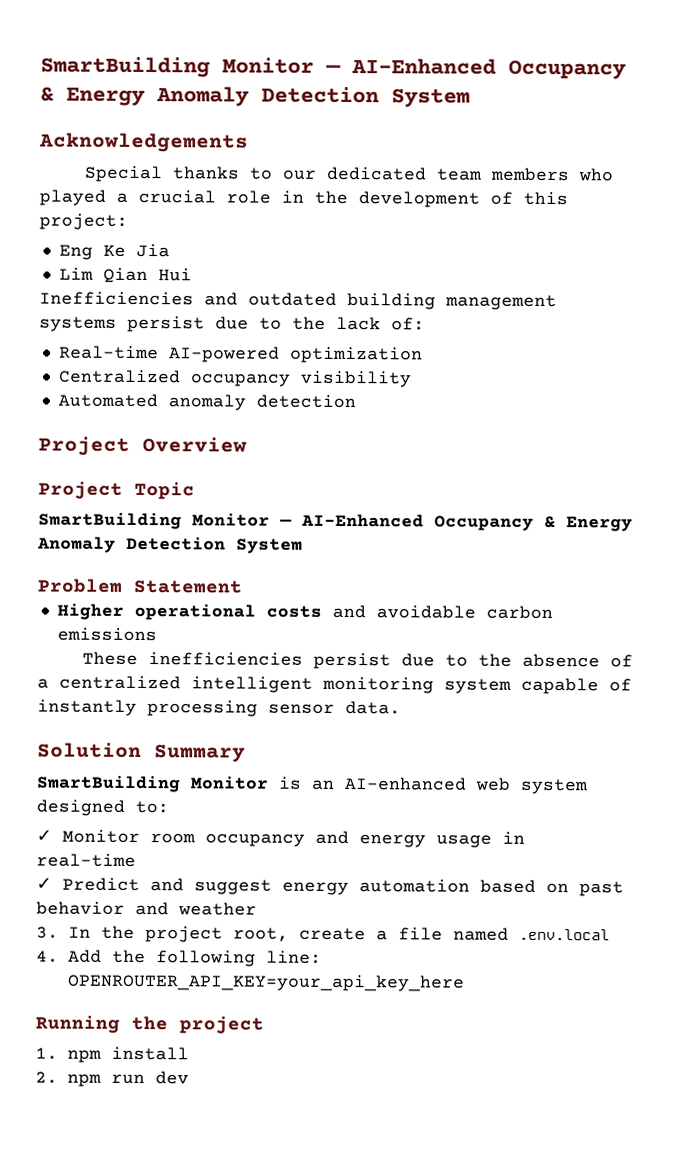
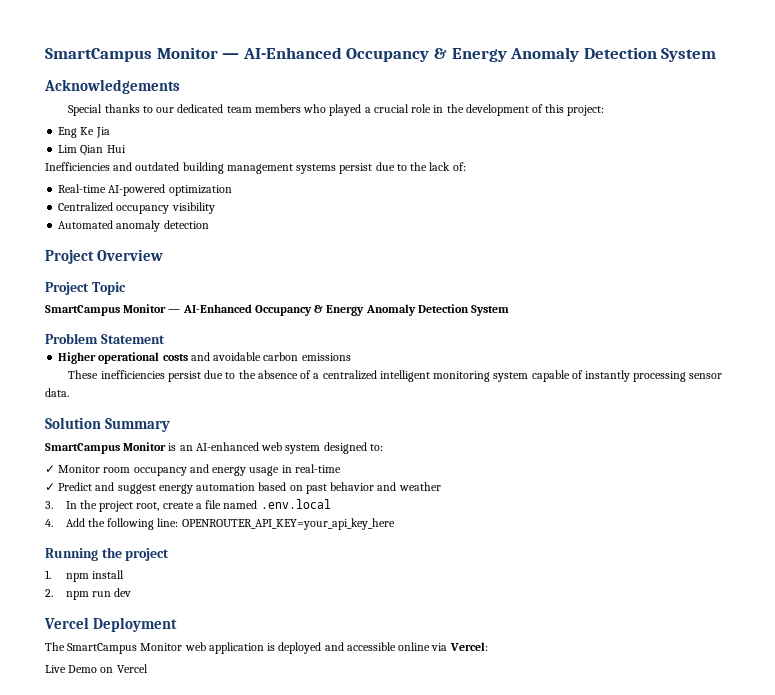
[40,56,211,78] SmartBuilding -> [45,48,152,62] SmartCampus
[38,512,182,530] SmartBuilding -> [45,305,120,316] SmartCampus
[36,775,181,793] SmartBuilding -> [45,443,120,454] SmartCampus
(190, 1078) none -> [44,617,178,632] [45,642,488,654] [45,664,148,673] // Vercel Deployment // The SmartCampus Monitor web application is deployed and accessible online via Vercel: // Live Demo on Vercel

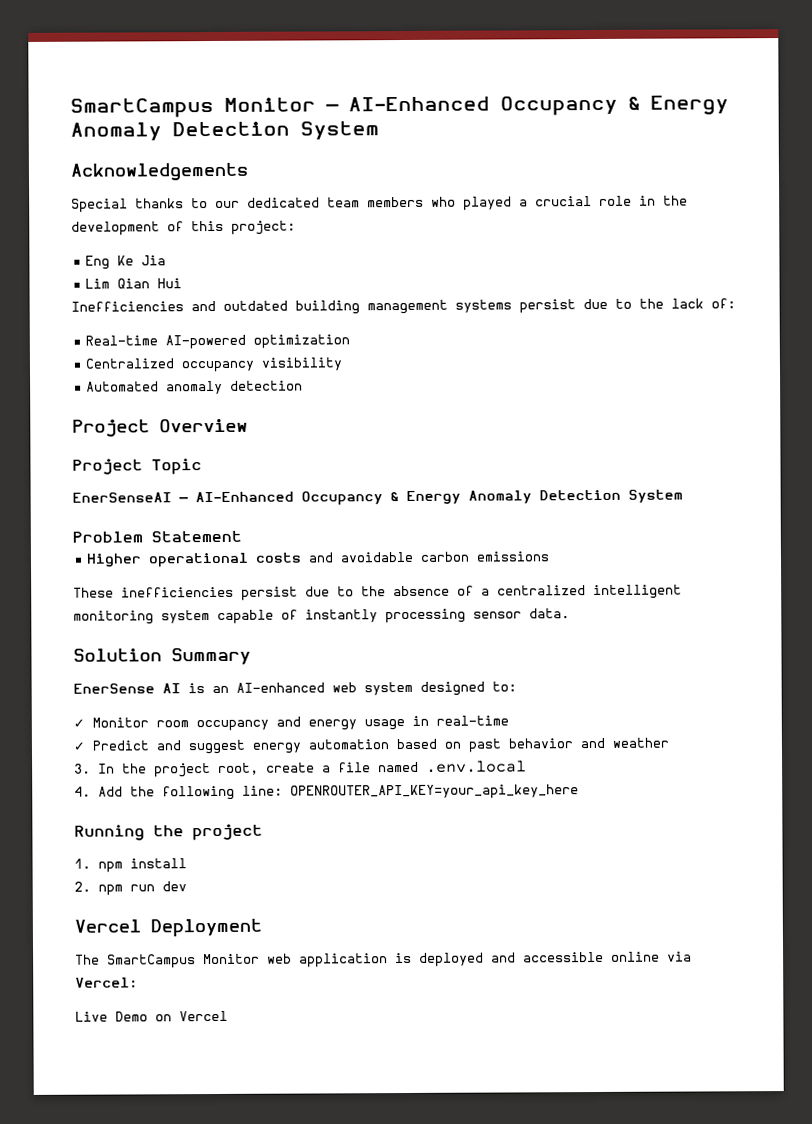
[45,304,167,316] SmartCampus Monitor -> [72,492,172,503] EnerSenseAI
[45,442,167,454] SmartCampus Monitor -> [73,683,181,694] EnerSense AI

